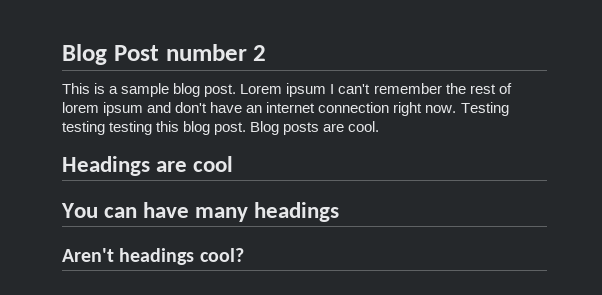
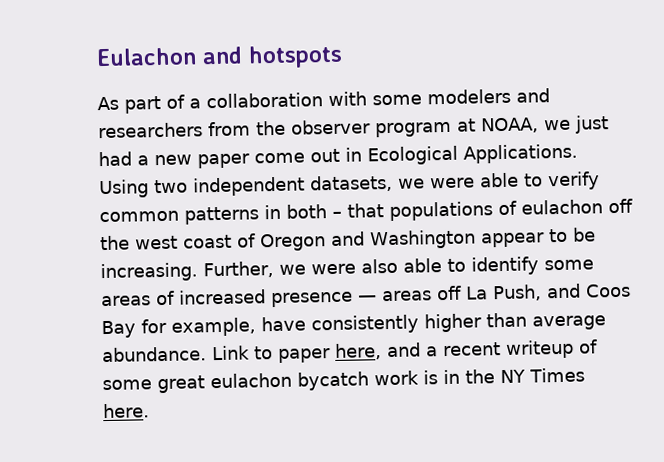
[62,44,267,65] [62,83,512,97] [62,102,509,116] [62,121,380,135] [62,156,234,176] [61,202,340,222] [62,248,244,265] Blog Post number 2 // This is a sample blog post. Lorem ipsum I can't remember the rest of lorem ipsum and don't have an internet connection right now. Testing testing testing this blog post. Blog posts are cool. // Headings are cool // You can have many headings // Aren't headings cool? -> [96,44,343,69] [97,88,550,114] [98,115,609,139] [98,143,578,169] [99,171,600,199] [99,198,633,225] [100,227,596,252] [100,256,594,283] [101,283,631,308] [101,312,606,339] [102,339,598,363] [102,367,585,394] [103,403,150,419] Eulachon and hotspots // As part of a collaboration with some modelers and researchers from the observer program at NOAA, we just had a new paper come out in Ecological Applications. Using two independent datasets, we were able to verify common patterns in both – that populations of eulachon off the west coast of Oregon and Washington appear to be increasing. Further, we were also able to identify some areas of increased presence — areas off La Push, and Coos Bay for example, have consistently higher than average abundance. Link to paper here, and a recent writeup of some great eulachon bycatch work is in the NY Times here.

